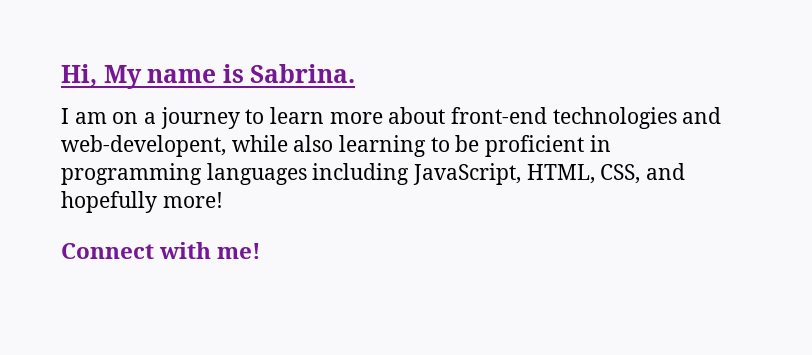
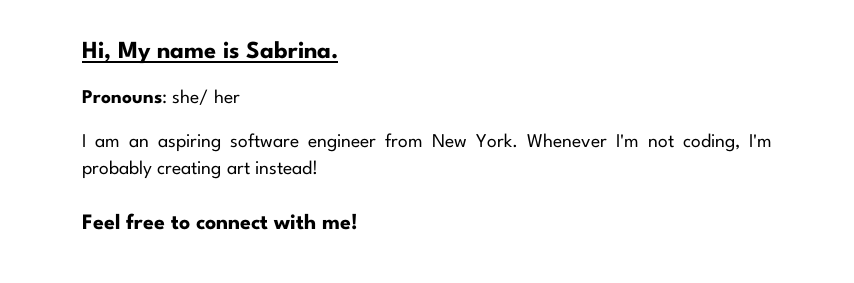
(356, 73) none -> [82,89,240,105] // Pronouns: she/ her
[112,107,722,129] [61,135,611,157] [61,163,686,185] [61,191,223,213] [61,243,154,259] on a journey to learn more about front-end technologies and web-developent, while also learning to be proficient in programming languages including JavaScript, HTML, CSS, and hopefully more! // Connect -> [129,133,772,152] [82,160,318,179] [82,213,268,230] an aspiring software engineer from New York. Whenever I'm not coding, I'm probably creating art instead! // Feel free to connect

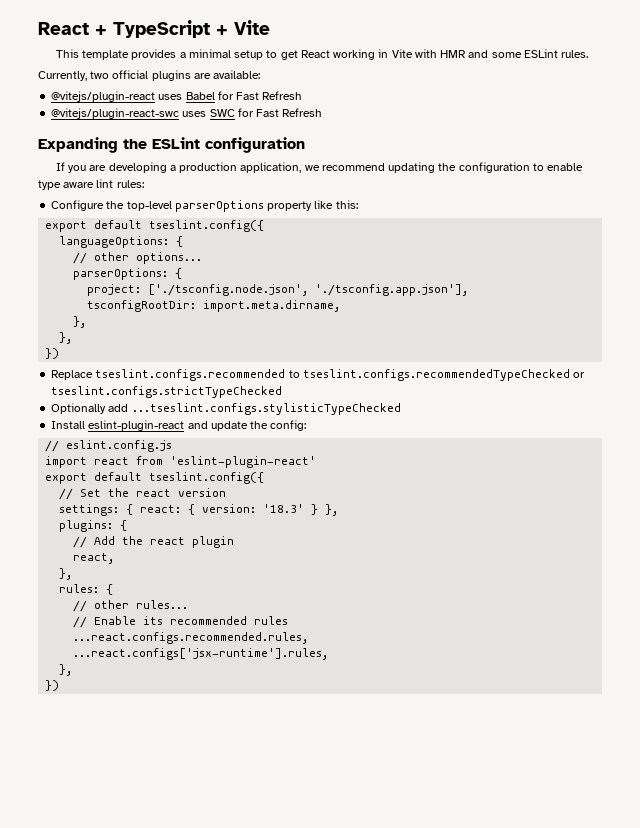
[82,41,339,64] [82,89,240,105] [82,133,772,152] [82,160,318,179] [82,213,358,230] Hi, My name is Sabrina. // Pronouns: she/ her // I am an aspiring software engineer from New York. Whenever I'm not coding, I'm probably creating art instead! // Feel free to connect with me! -> [38,20,270,38] [56,49,589,60] [38,70,261,81] [51,91,303,102] [51,108,323,119] [38,137,305,153] [56,162,584,173] [38,179,144,190] [51,200,358,212] [45,220,265,232] [59,236,184,248] [73,252,203,264] [73,268,183,280] [87,284,469,296] [87,300,341,312] [73,316,87,328] [59,332,73,344] [45,348,60,359] [51,369,586,381] [51,386,283,398] [51,403,401,415] [51,420,307,431] [45,440,173,452] [45,456,317,468] [45,472,265,484] [59,488,227,500] [59,504,339,516] [59,520,128,532] [73,536,235,548] [73,553,115,564] [59,568,73,580] [59,584,114,595] [73,600,189,612] [73,616,289,628] [73,632,309,644] [73,648,329,660] [59,664,73,676] [45,680,60,691] React + TypeScript + Vite // This template provides a minimal setup to get React working in Vite with HMR and some ESLint rules. // Currently, two official plugins are available: // @vitejs/plugin-react uses Babel for Fast Refresh // @vitejs/plugin-react-swc uses SWC for Fast Refresh // Expanding the ESLint configuration // If you are developing a production application, we recommend updating the configuration to enable type aware lint rules: // Configure the top-level parserOptions property like this: // export default tseslint.config({ // languageOptions: { // // other options... // parserOptions: { // project: ['./tsconfig.node.json', './tsconfig.app.json'], // tsconfigRootDir: import.meta.dirname, // }, // }, // }) // Replace tseslint.configs.recommended to tseslint.configs.recommendedTypeChecked or tseslint.configs.strictTypeChecked // Optionally add ...tseslint.configs.stylisticTypeChecked // Install eslint-plugin-react and update the config: // // eslint.config.js // import react from 'eslint-plugin-react' // export default tseslint.config({ // // Set the react version // settings: { react: { version: '18.3' } }, // plugins: { // // Add the react plugin // react, // }, // rules: { // // other rules... // // Enable its recommended rules // ...react.configs.recommended.rules, // ...react.configs['jsx-runtime'].rules, // }, // })

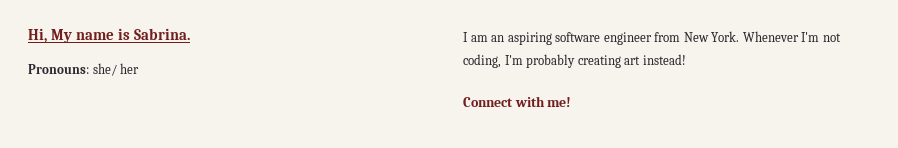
[38,20,270,38] [56,49,589,60] [38,70,261,81] [51,91,303,102] [51,108,323,119] [38,137,305,153] [56,162,584,173] [38,179,144,190] [51,200,358,212] [45,220,265,232] [59,236,184,248] [73,252,203,264] [73,268,183,280] [87,284,469,296] [87,300,341,312] [73,316,87,328] [59,332,73,344] [45,348,60,359] [51,369,586,381] [51,386,283,398] [51,403,401,415] [51,420,307,431] [45,440,173,452] [45,456,317,468] [45,472,265,484] [59,488,227,500] [59,504,339,516] [59,520,128,532] [73,536,235,548] [73,553,115,564] [59,568,73,580] [59,584,114,595] [73,600,189,612] [73,616,289,628] [73,632,309,644] [73,648,329,660] [59,664,73,676] [45,680,60,691] React + TypeScript + Vite // This template provides a minimal setup to get React working in Vite with HMR and some ESLint rules. // Currently, two official plugins are available: // @vitejs/plugin-react uses Babel for Fast Refresh // @vitejs/plugin-react-swc uses SWC for Fast Refresh // Expanding the ESLint configuration // If you are developing a production application, we recommend updating the configuration to enable type aware lint rules: // Configure the top-level parserOptions property like this: // export default tseslint.config({ // languageOptions: { // // other options... // parserOptions: { // project: ['./tsconfig.node.json', './tsconfig.app.json'], // tsconfigRootDir: import.meta.dirname, // }, // }, // }) // Replace tseslint.configs.recommended to tseslint.configs.recommendedTypeChecked or tseslint.configs.strictTypeChecked // Optionally add ...tseslint.configs.stylisticTypeChecked // Install eslint-plugin-react and update the config: // // eslint.config.js // import react from 'eslint-plugin-react' // export default tseslint.config({ // // Set the react version // settings: { react: { version: '18.3' } }, // plugins: { // // Add the react plugin // react, // }, // rules: { // // other rules... // // Enable its recommended rules // ...react.configs.recommended.rules, // ...react.configs['jsx-runtime'].rules, // }, // }) -> [28,28,190,43] [28,63,140,76] [463,31,841,45] [463,54,686,68] [463,96,572,107] Hi, My name is Sabrina. // Pronouns: she/ her // I am an aspiring software engineer from New York. Whenever I'm not coding, I'm probably creating art instead! // Connect with me!

